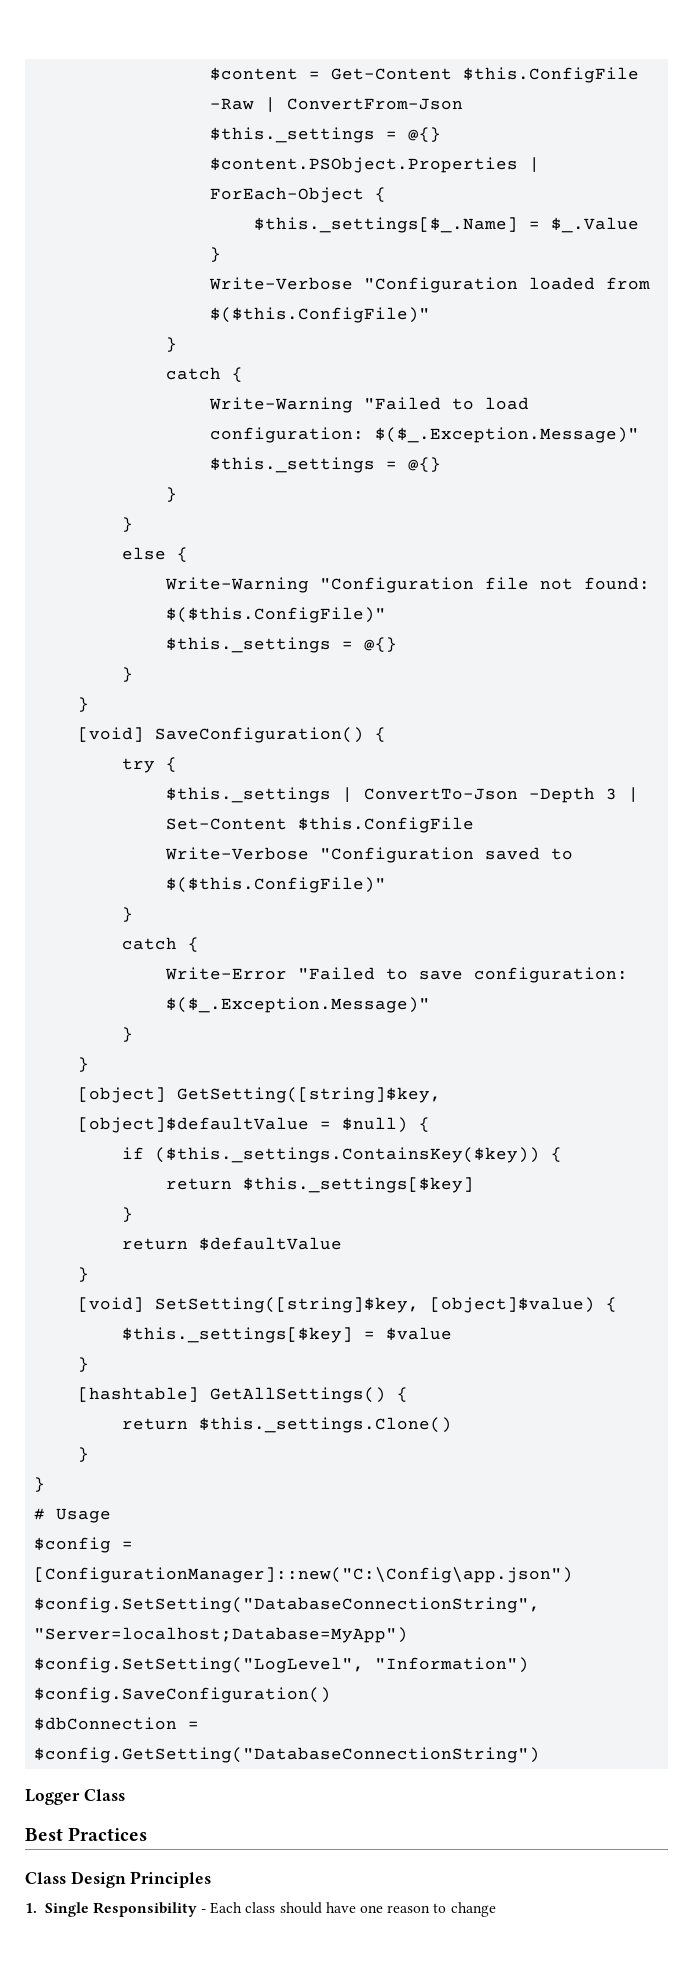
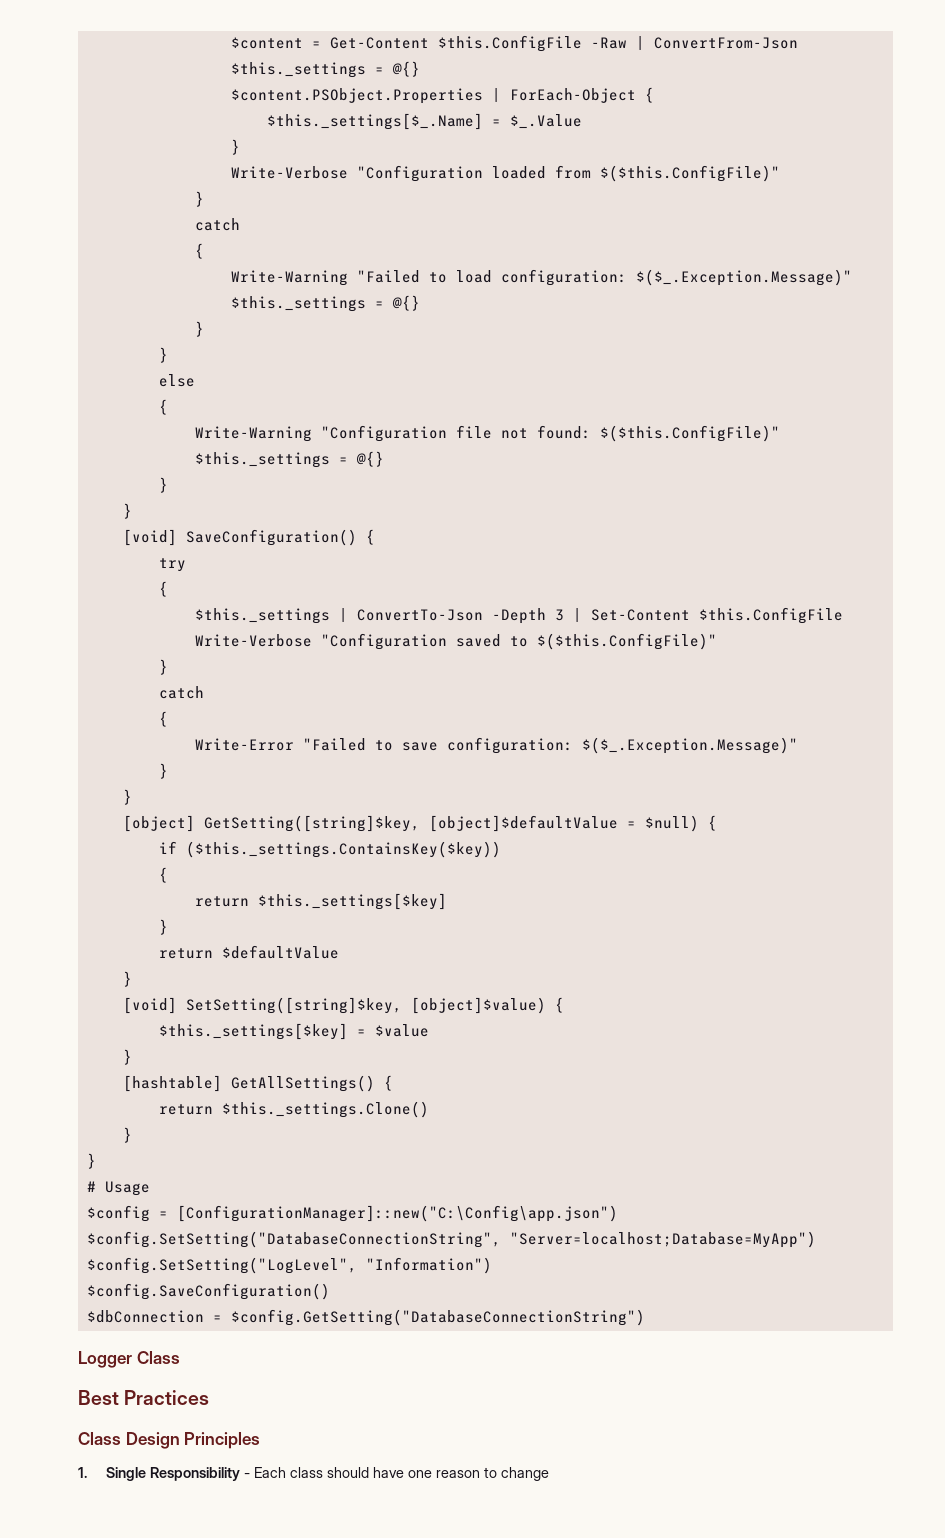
(222, 373) none -> (240, 224) //
(167, 553) none -> (195, 380) //
(156, 765) none -> (186, 565) //
(178, 943) none -> (204, 692) //
(541, 1155) none -> (501, 849) //

